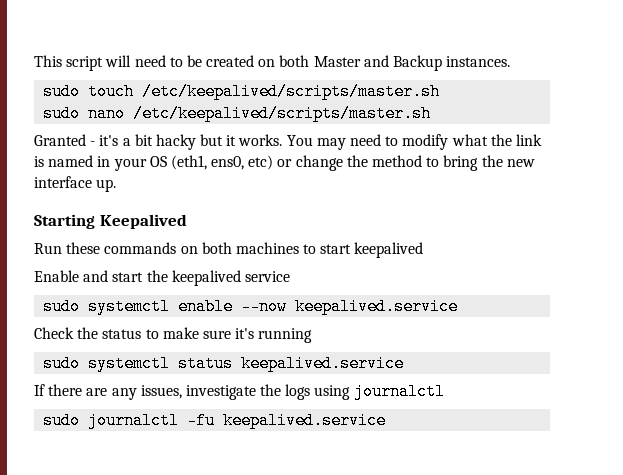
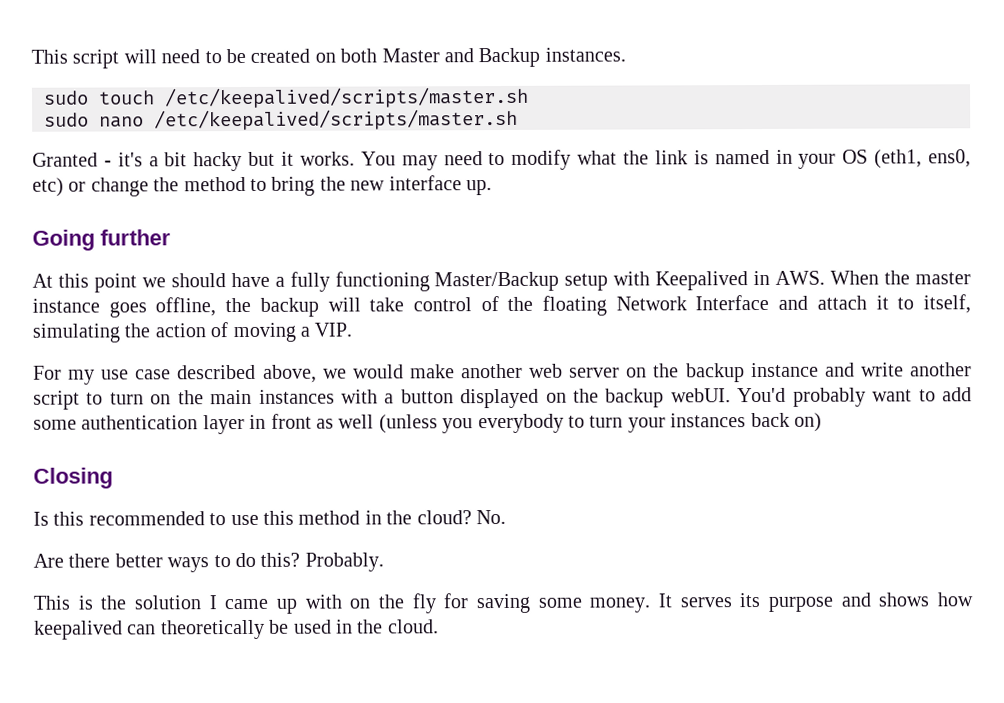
[34,214,187,229] [34,242,424,258] [34,270,290,286] [43,298,459,315] [34,327,313,343] [43,355,405,372] [34,383,445,400] [43,412,387,429] Starting Keepalived // Run these commands on both machines to start keepalived // Enable and start the keepalived service // sudo systemctl enable --now keepalived.service // Check the status to make sure it's running // sudo systemctl status keepalived.service // If there are any issues, investigate the logs using journalctl // sudo journalctl -fu keepalived.service -> [32,229,171,251] [32,270,972,293] [32,294,972,318] [32,322,353,343] [33,362,972,385] [33,387,973,410] [33,412,822,435] [33,467,113,489] [33,509,506,526] [33,552,384,573] [33,592,973,614] [34,619,439,640] Going further // At this point we should have a fully functioning Master/Backup setup with Keepalived in AWS. When the master instance goes offline, the backup will take control of the floating Network Interface and attach it to itself, simulating the action of moving a VIP. // For my use case described above, we would make another web server on the backup instance and write another script to turn on the main instances with a button displayed on the backup webUI. You'd probably want to add some authentication layer in front as well (unless you everybody to turn your instances back on) // Closing // Is this recommended to use this method in the cloud? No. // Are there better ways to do this? Probably. // This is the solution I came up with on the fly for saving some money. It serves its purpose and shows how keepalived can theoretically be used in the cloud.

